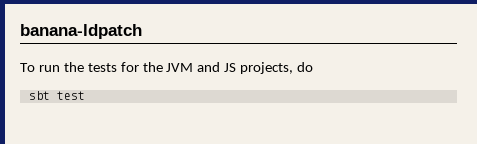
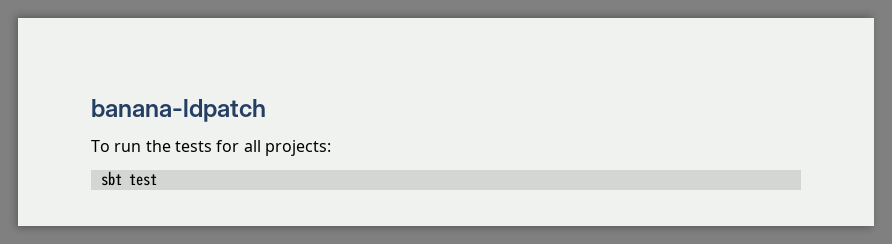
[142,62,314,74] the JVM and JS projects, do -> [243,140,331,156] all projects:

